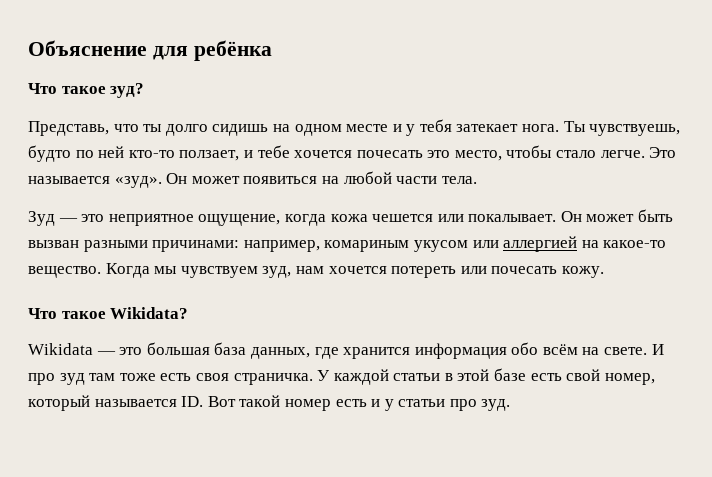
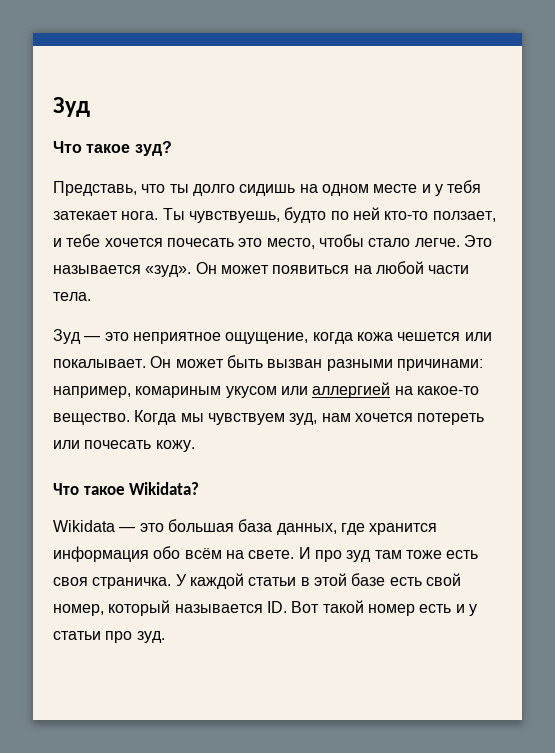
[28,40,272,61] Объяснение для ребёнка -> [53,97,90,117] Зуд

